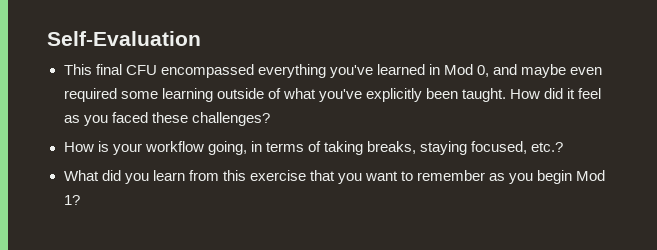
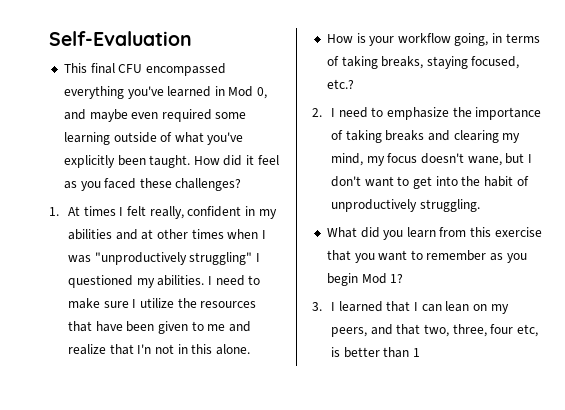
(270, 119) none -> [49,206,277,219] [68,229,266,240] [68,252,260,265] [68,275,261,288] [68,298,257,309] [68,321,251,334] [68,344,250,355] // 1. At times I felt really, confident in my abilities and at other times when I was "unproductively struggling" I questioned my abilities. I need to make sure I utilize the resources that have been given to me and realize that I'n not in this alone.
(564, 147) none -> [312,107,542,120] [331,130,521,143] [331,153,532,166] [331,176,529,189] [331,199,480,212] // 2. I need to emphasize the importance of taking breaks and clearing my mind, my focus doesn't wane, but I don't want to get into the habit of unproductively struggling.
(80, 200) none -> [312,301,509,314] [331,324,538,337] [331,347,420,358] // 3. I learned that I can lean on my peers, and that two, three, four etc, is better than 1

